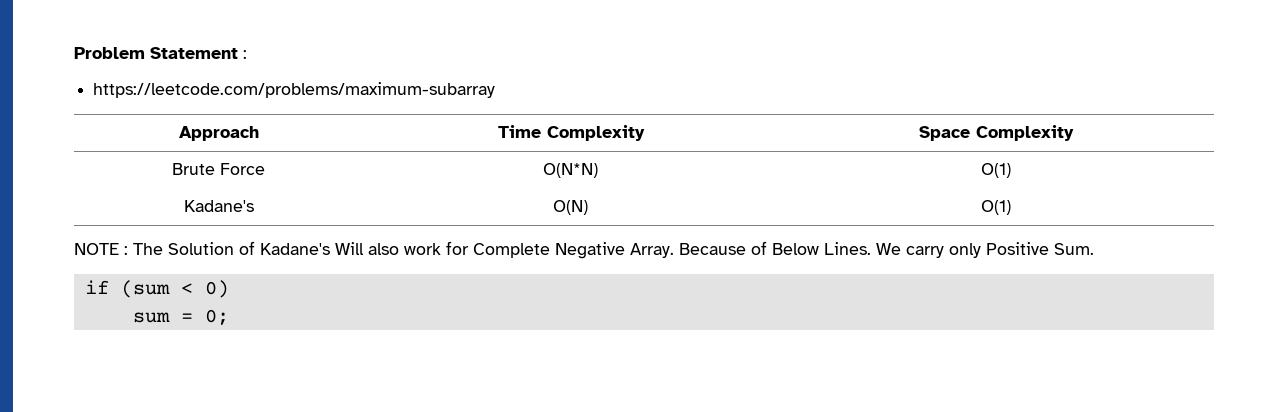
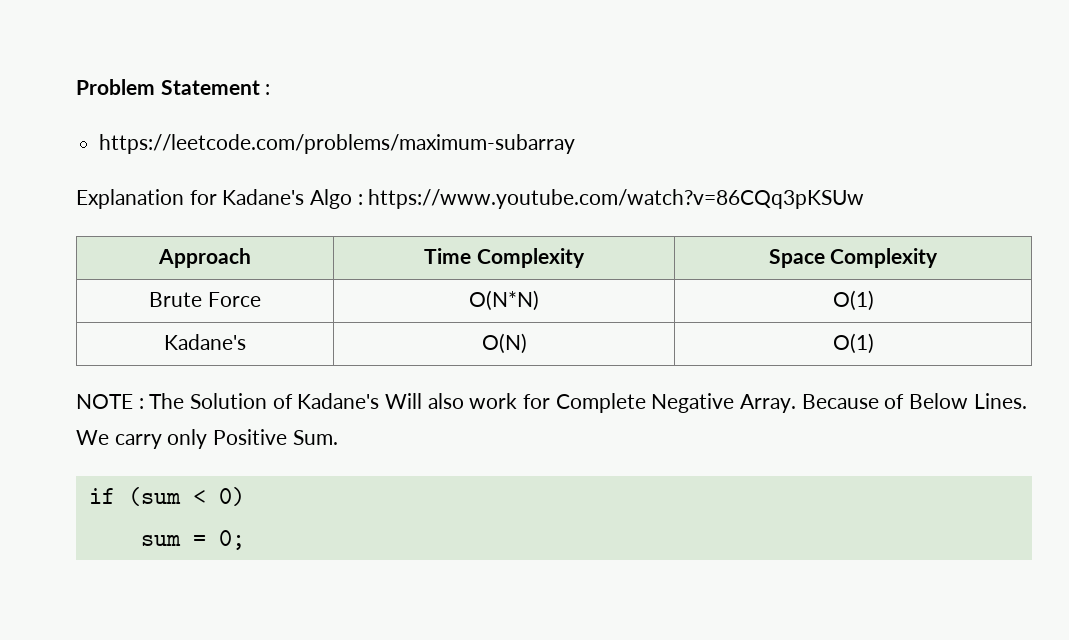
(496, 90) none -> [76,189,865,209] // Explanation for Kadane's Algo : https://www.youtube.com/watch?v=86CQq3pKSUw

